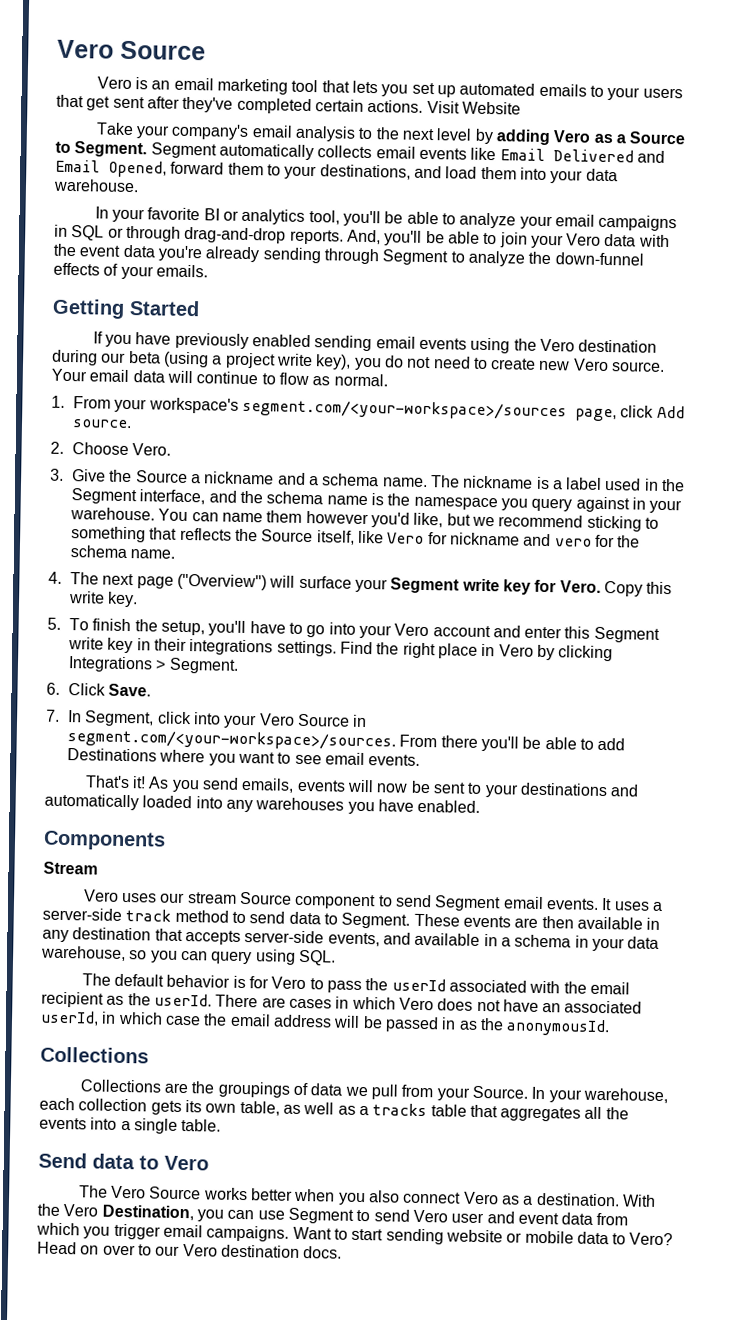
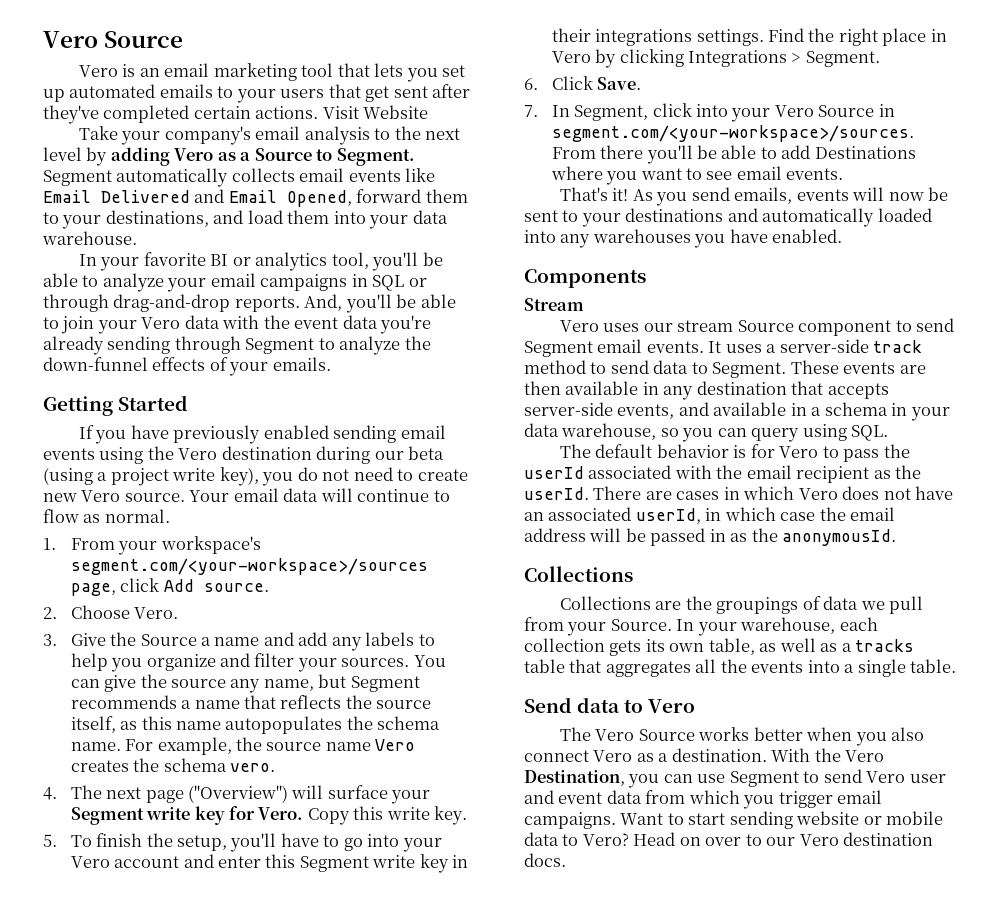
[204,471,686,492] [70,488,683,514] [69,507,659,532] [70,526,641,548] [69,545,176,559] nickname and a schema name. The nickname is a label used in the Segment interface, and the schema name is the namespace you query against in your warehouse. You can name them however you'd like, but we recommend sticking to something that reflects the Source itself, like Vero for nickname and vero for the schema name. -> [214,632,435,651] [70,653,446,672] [70,674,420,693] [70,695,432,709] [70,716,441,734] [70,737,416,755] [70,758,276,772] name and add any labels to help you organize and filter your sources. You can give the source any name, but Segment recommends a name that reflects the source itself, as this name autopopulates the schema name. For example, the source name Vero creates the schema vero.

